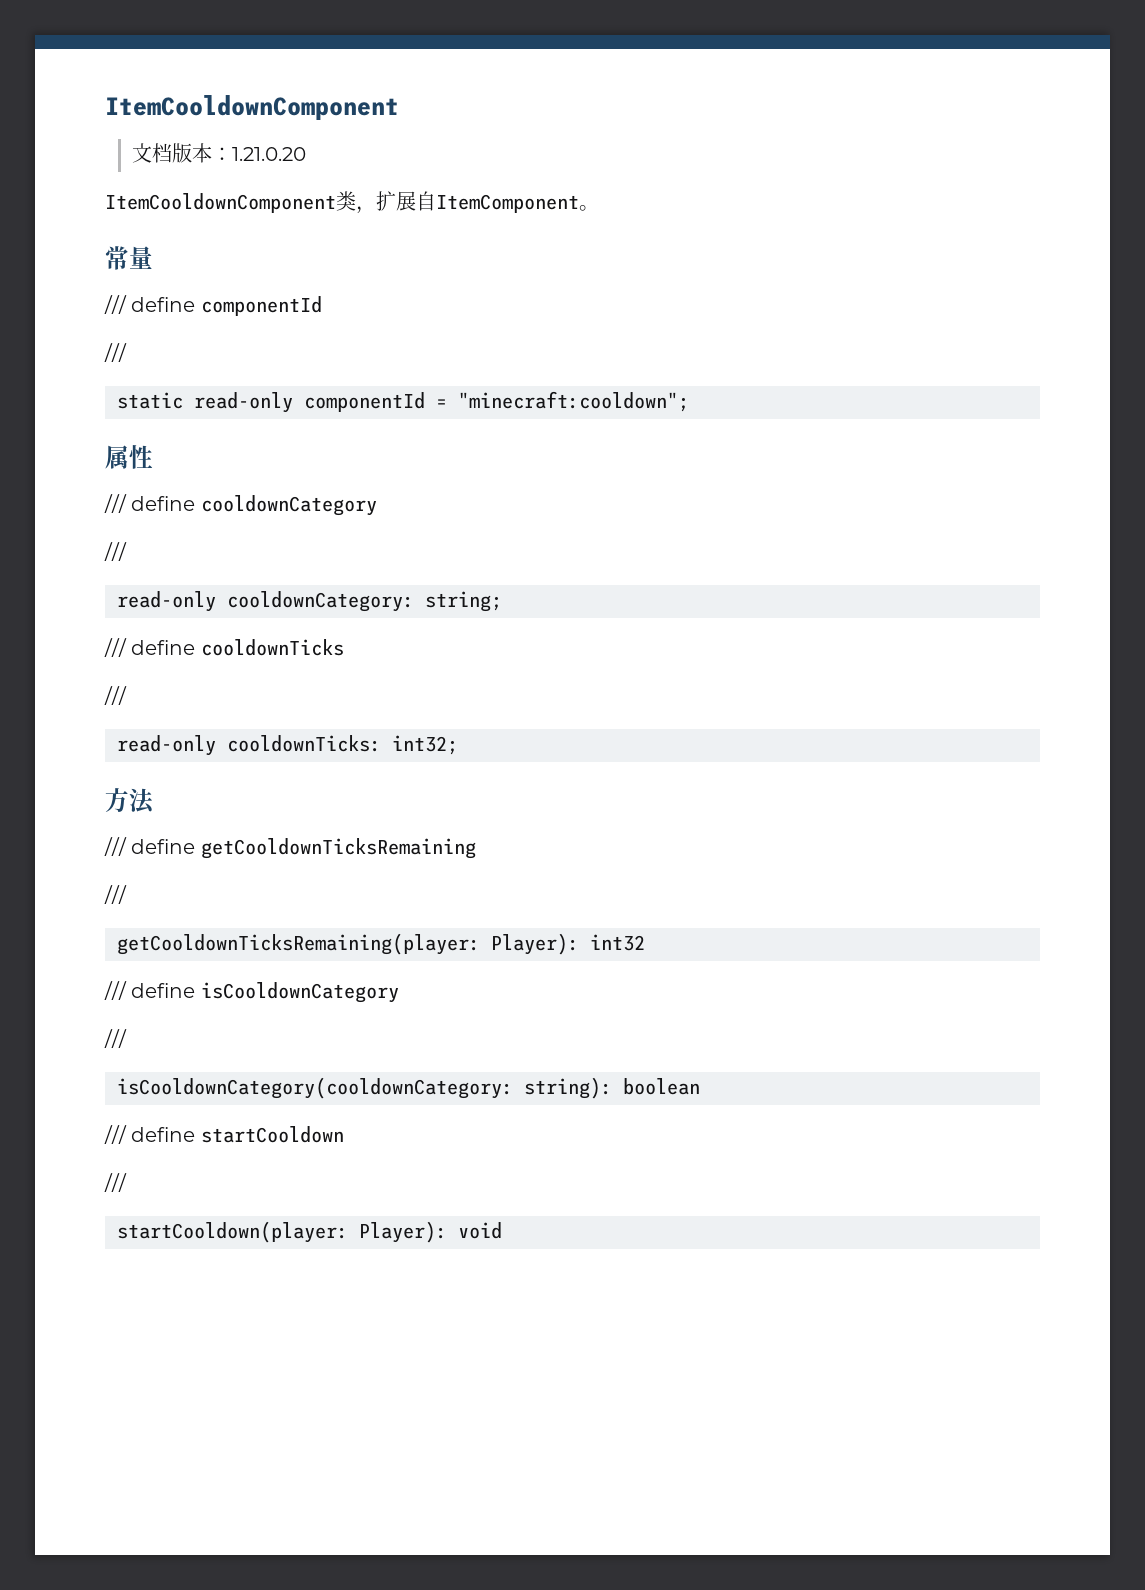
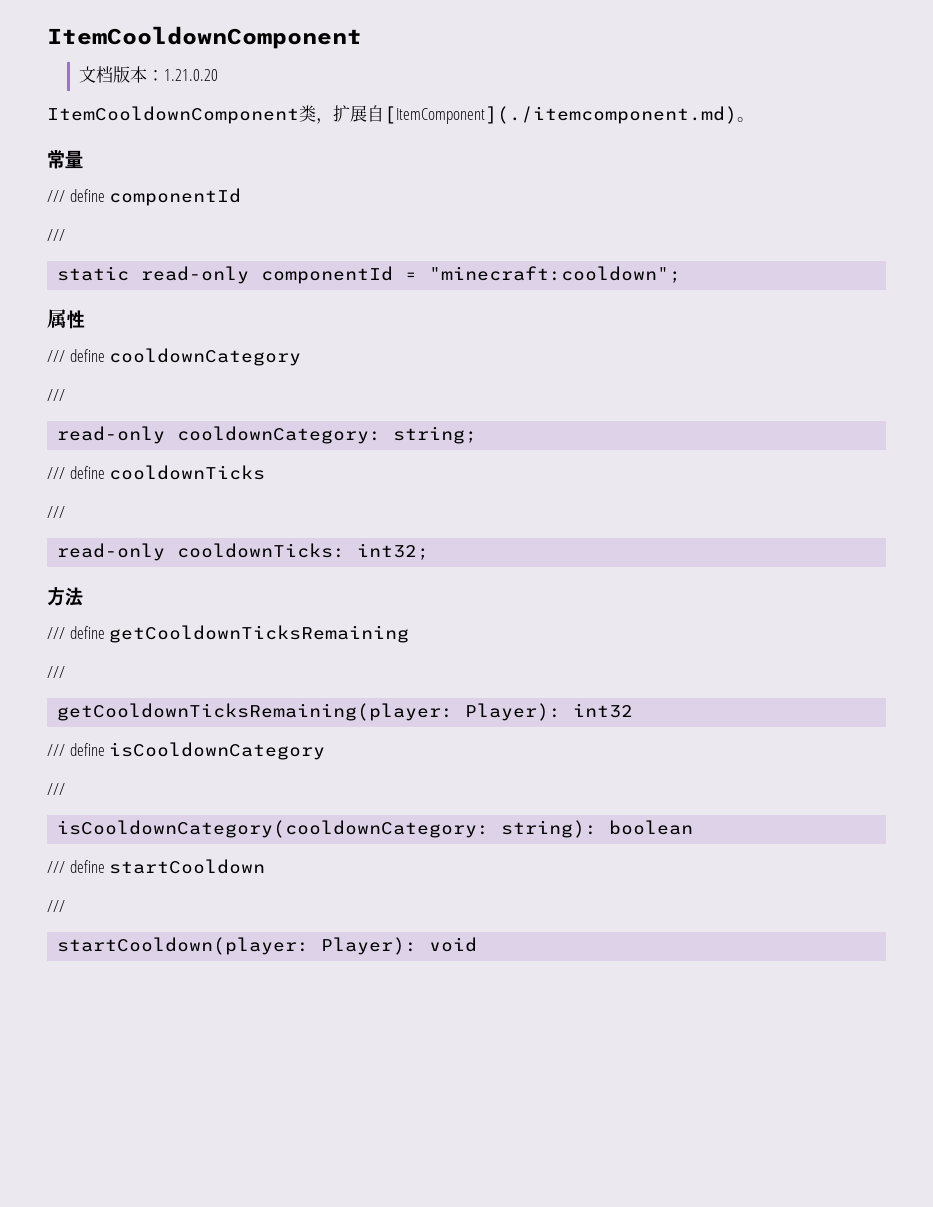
[436,194,579,213] ItemComponent -> [384,106,737,124] [ItemComponent](./itemcomponent.md)

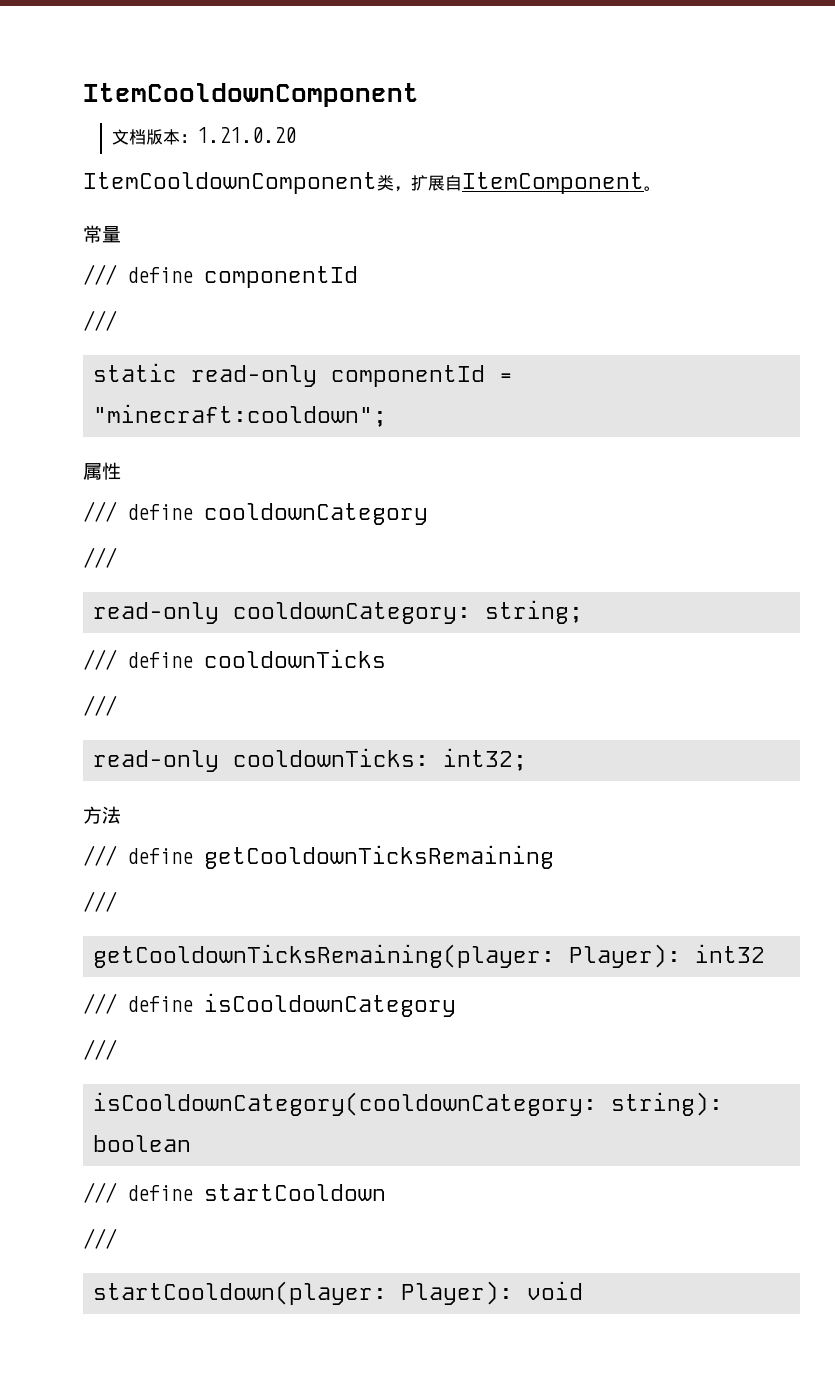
[384,106,737,124] [ItemComponent](./itemcomponent.md) -> [462,172,644,194] ItemComponent

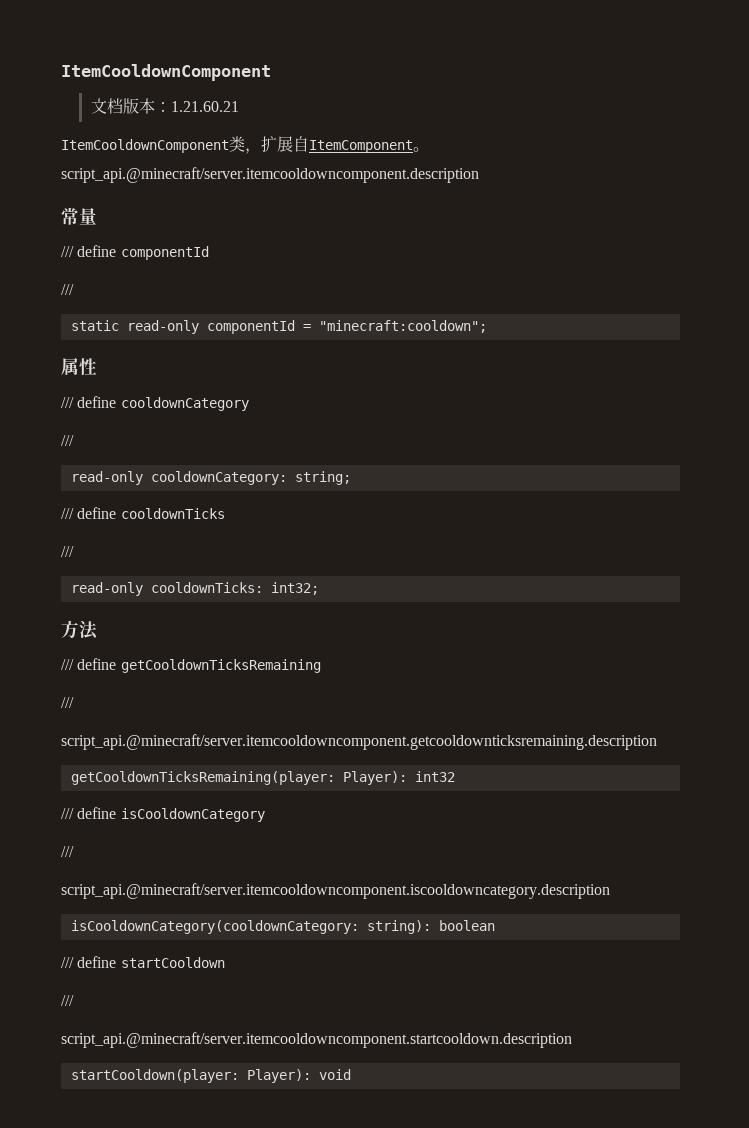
[196,127,296,143] 1.21.0.20 -> [170,101,239,112] 1.21.60.21
(661, 188) none -> [61,167,479,183] script_api.@minecraft/server.itemcooldowncomponent.description
(117, 901) none -> [61,734,657,750] // script_api.@minecraft/server.itemcooldowncomponent.getcooldownticksremaining.description
(117, 1049) none -> [61,883,610,899] // script_api.@minecraft/server.itemcooldowncomponent.iscooldowncategory.description
(117, 1238) none -> [61,1032,572,1048] // script_api.@minecraft/server.itemcooldowncomponent.startcooldown.description

